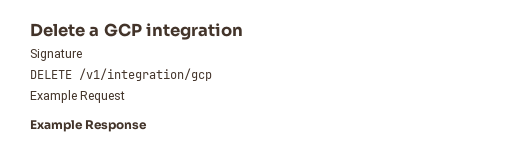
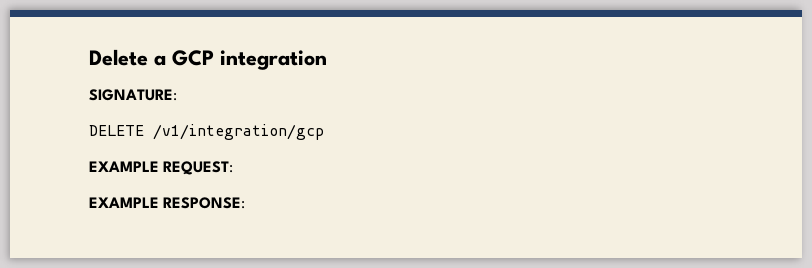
[30,49,82,61] Signature -> [89,89,177,101] SIGNATURE:
[30,90,126,103] [30,120,148,132] Example Request // Example Response -> [89,161,234,175] [89,197,246,209] EXAMPLE REQUEST: // EXAMPLE RESPONSE:

